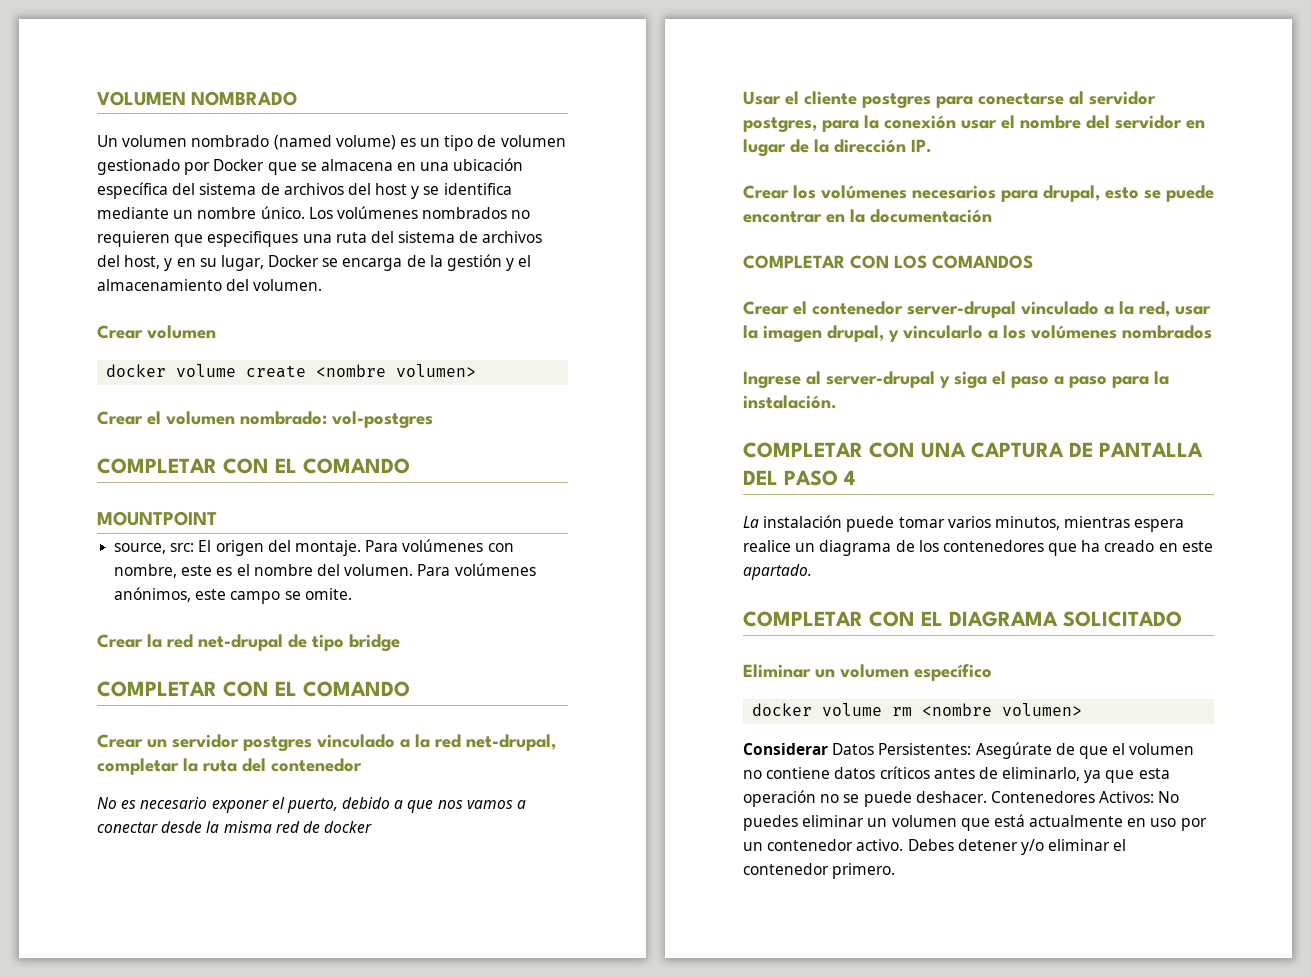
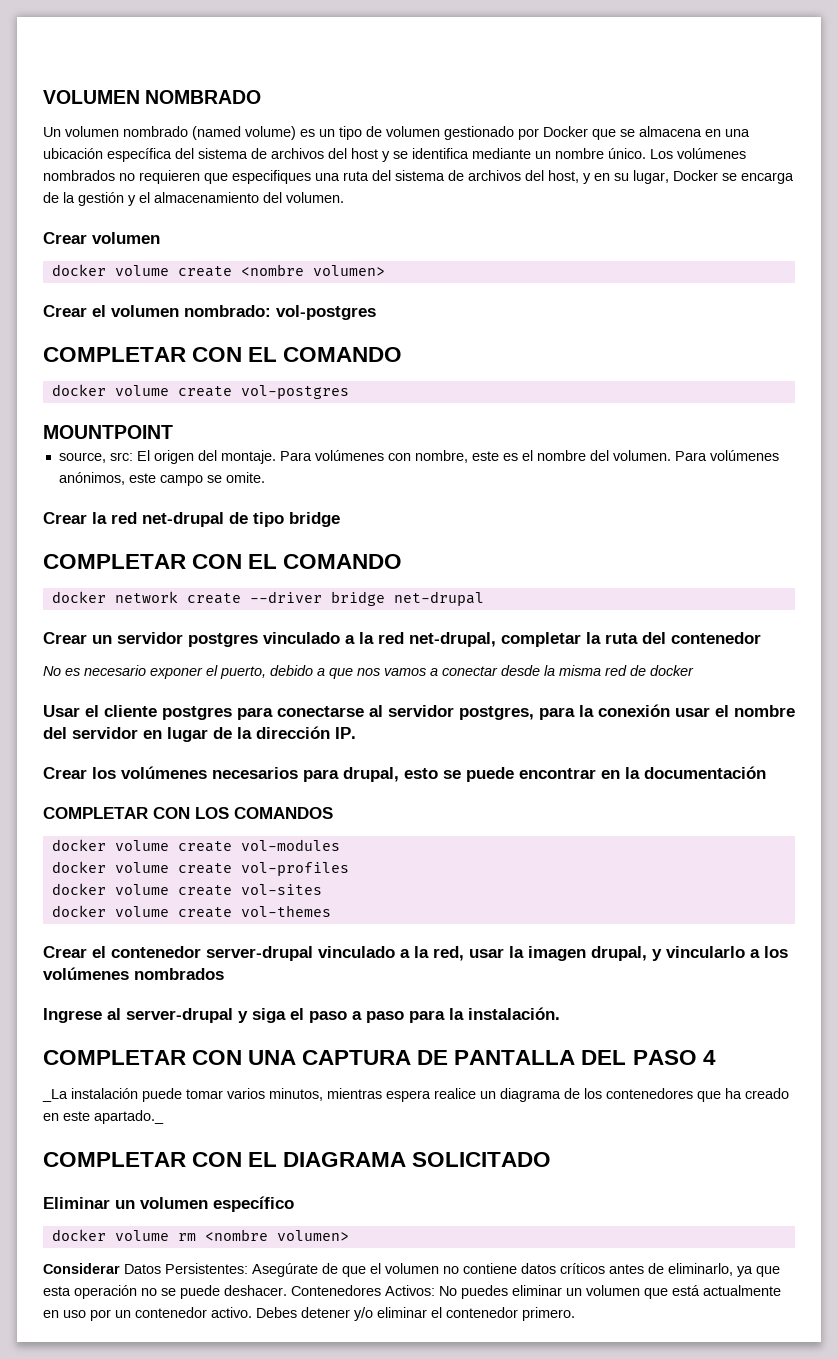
(410, 466) none -> [51,384,349,399] // docker volume create vol-postgres
(410, 689) none -> [51,591,484,606] // docker network create --driver bridge net-drupal
(1033, 262) none -> [51,839,340,852] [51,861,349,876] [51,883,322,896] [51,905,331,918] // docker volume create vol-modules // docker volume create vol-profiles // docker volume create vol-sites // docker volume create vol-themes
[743,516,759,528] La -> [42,1089,68,1102] _La
[743,564,812,580] apartado. -> [94,1110,164,1124] apartado._

